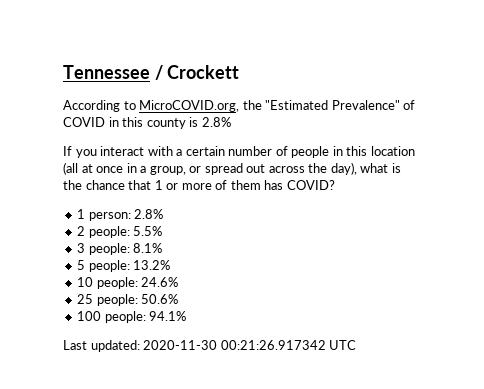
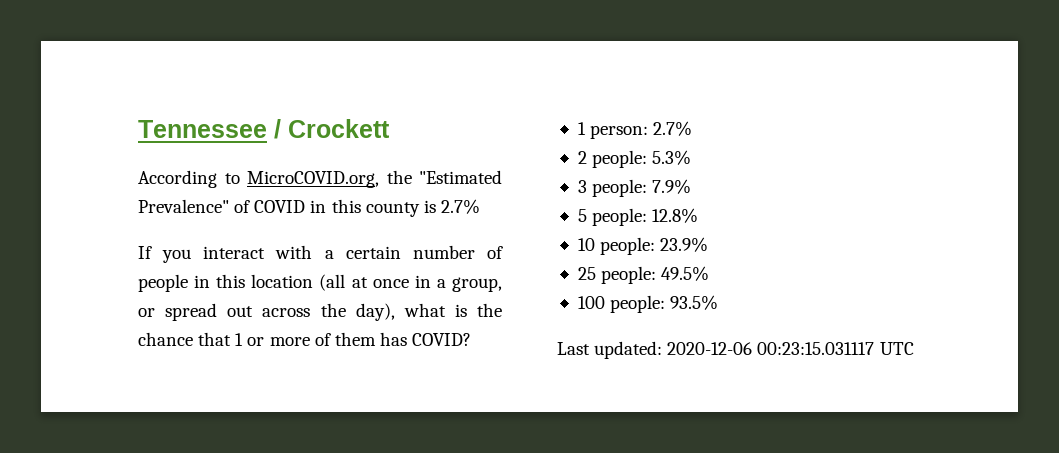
[201,117,231,127] 2.8% -> [440,199,480,214] 2.7%
[134,209,164,219] 2.8% -> [653,121,693,136] 2.7%
[133,226,163,236] 5.5% -> [652,150,692,165] 5.3%
[133,243,163,253] 8.1% -> [652,179,692,194] 7.9%
[133,260,171,270] 13.2% -> [652,208,699,223] 12.8%
[141,277,179,287] 24.6% -> [660,237,709,252] 23.9%
[141,294,179,304] 50.6% -> [661,266,710,281] 49.5%
[149,311,187,321] 94.1% -> [670,295,719,310] 93.5%
[143,340,326,350] 2020-11-30 00:21:26.917342 -> [667,342,875,355] 2020-12-06 00:23:15.031117

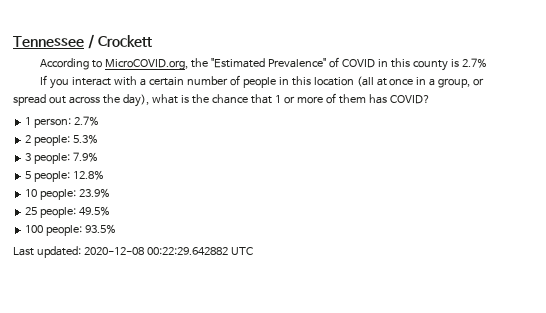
[667,342,875,355] 2020-12-06 00:23:15.031117 -> [83,247,228,255] 2020-12-08 00:22:29.642882

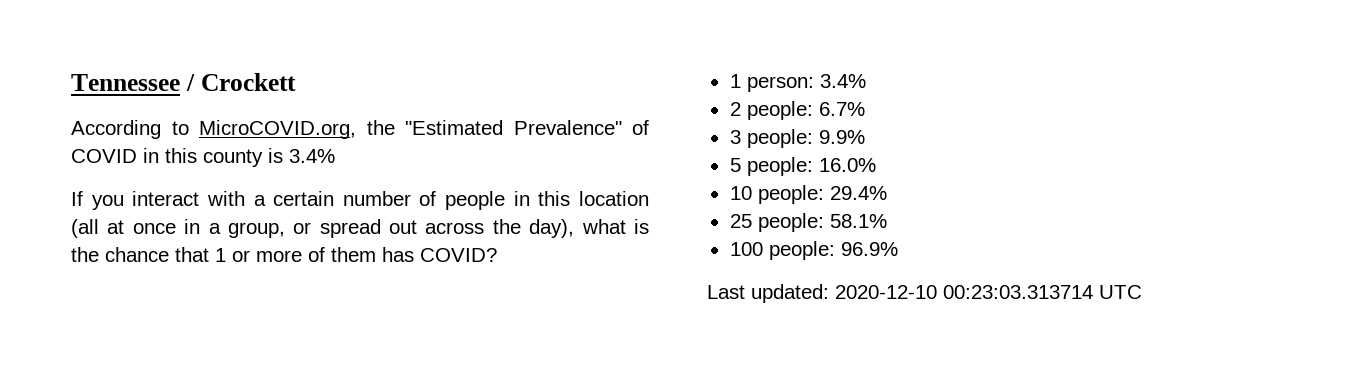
[461,58,487,68] 2.7% -> [289,149,335,163] 3.4%
[74,116,100,126] 2.7% -> [819,74,866,88] 3.4%
[73,134,99,144] 5.3% -> [818,102,865,116] 6.7%
[73,152,99,162] 7.9% -> [818,130,865,144] 9.9%
[73,170,105,180] 12.8% -> [818,158,876,172] 16.0%
[79,188,111,198] 23.9% -> [829,186,887,200] 29.4%
[79,206,111,216] 49.5% -> [829,214,887,228] 58.1%
[85,224,117,234] 93.5% -> [840,242,898,256] 96.9%
[83,247,228,255] 2020-12-08 00:22:29.642882 -> [835,285,1093,299] 2020-12-10 00:23:03.313714

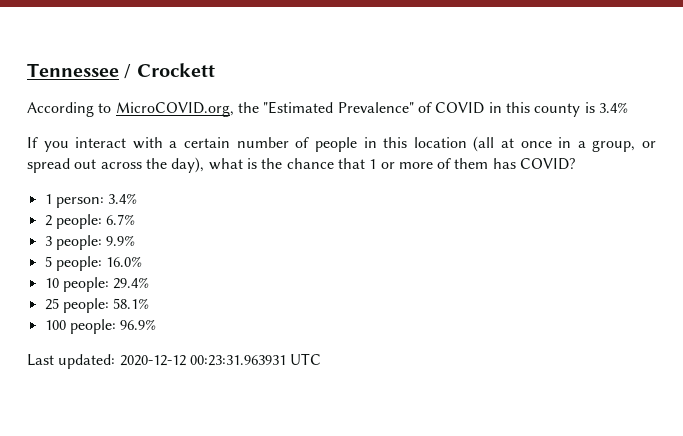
[835,285,1093,299] 2020-12-10 00:23:03.313714 -> [119,355,286,366] 2020-12-12 00:23:31.963931

